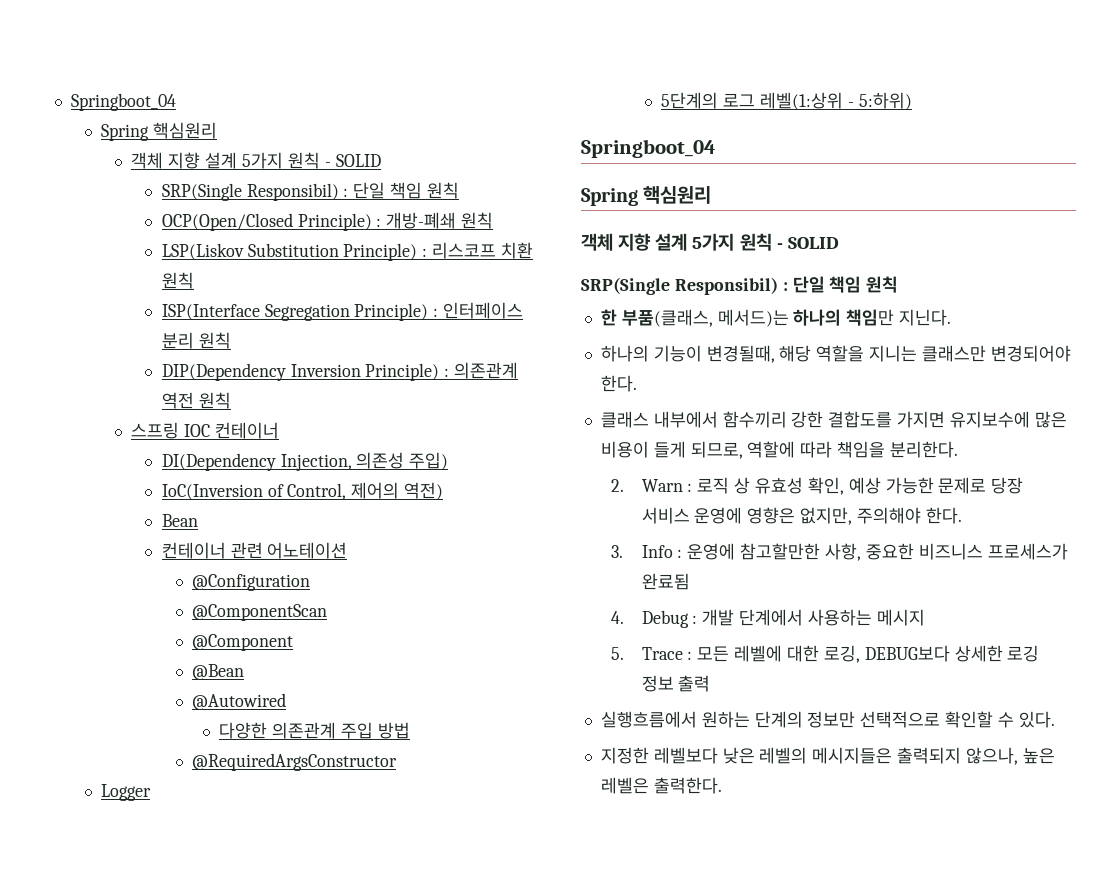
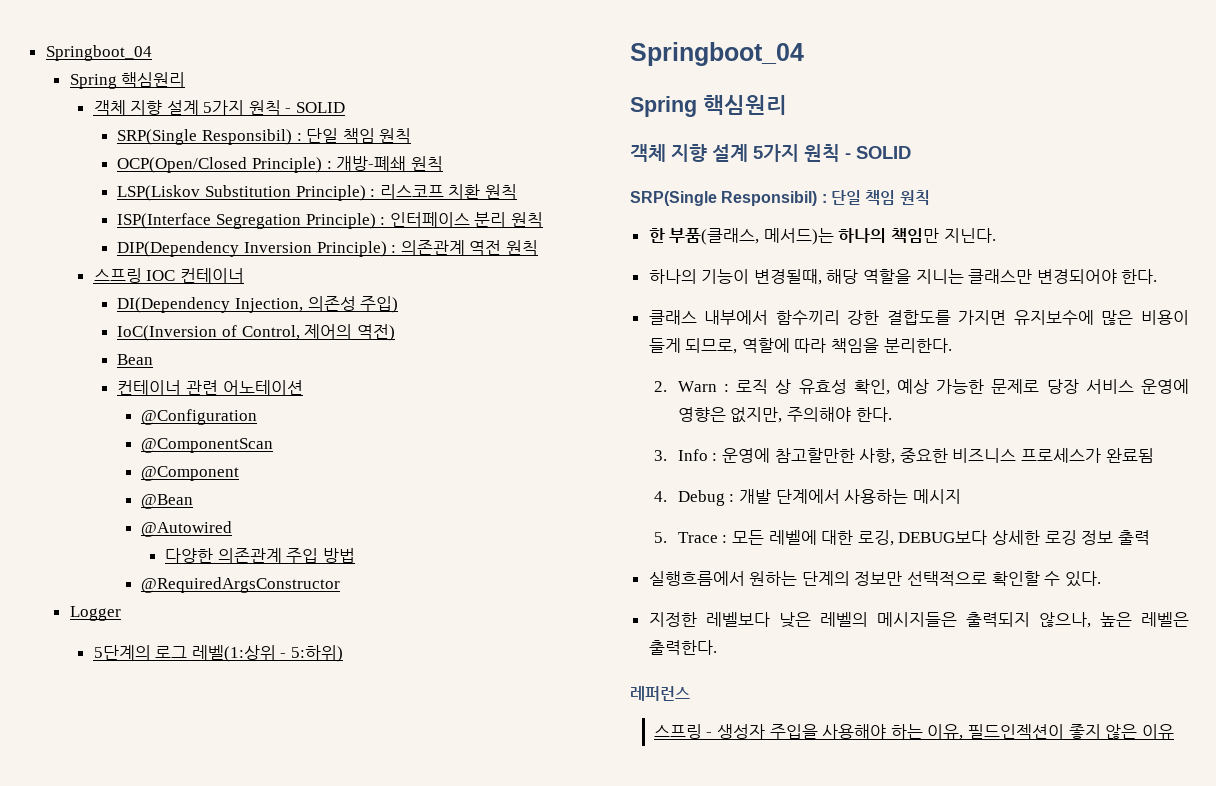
(722, 785) none -> [630,686,690,701] [653,724,1174,740] // 레퍼런스 // 스프링 - 생성자 주입을 사용해야 하는 이유, 필드인젝션이 좋지 않은 이유

